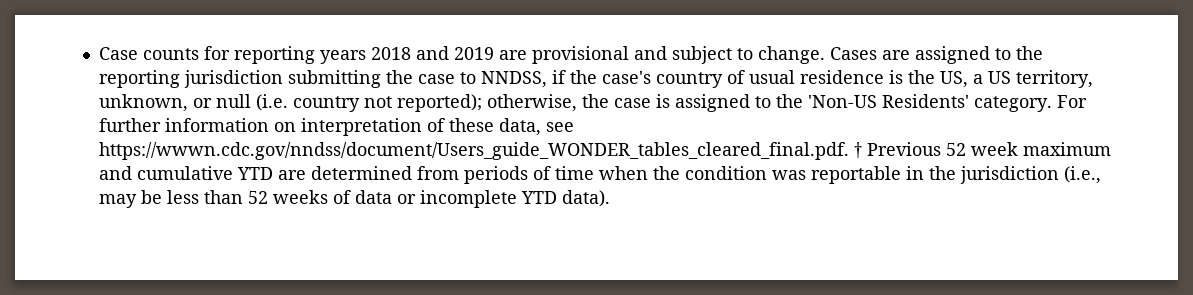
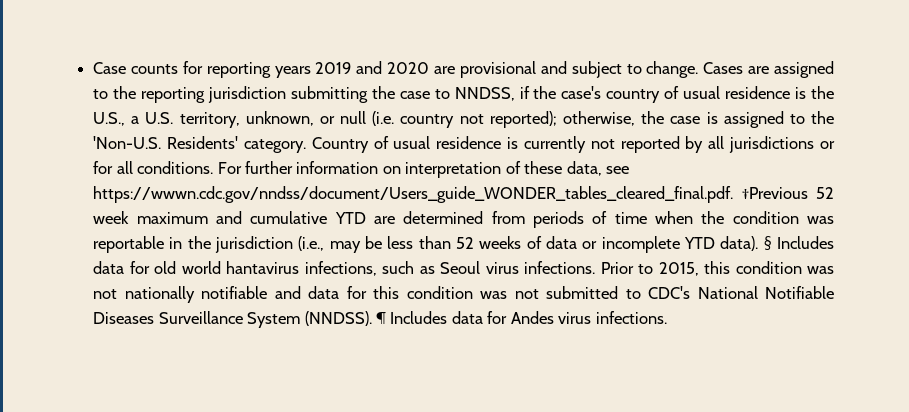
[370,46,494,60] 2018 and 2019 -> [315,61,430,74] 2019 and 2020
[939,71,1011,88] US, a US -> [93,112,174,126] U.S., a U.S.
[807,95,877,108] 'Non-US -> [93,136,162,149] 'Non-U.S.
(1052, 104) none -> [311,136,835,153] [93,161,214,174] Country of usual residence is currently not reported by all jurisdictions or for all conditions.
[853,142,941,158] † Previous -> [741,187,808,199] †Previous
(610, 198) none -> [763,236,835,251] [93,261,835,276] [93,286,835,303] [93,311,667,328] § Includes data for old world hantavirus infections, such as Seoul virus infections. Prior to 2015, this condition was not nationally notifiable and data for this condition was not submitted to CDC's National Notifiable Diseases Surveillance System (NNDSS). ¶ Includes data for Andes virus infections.

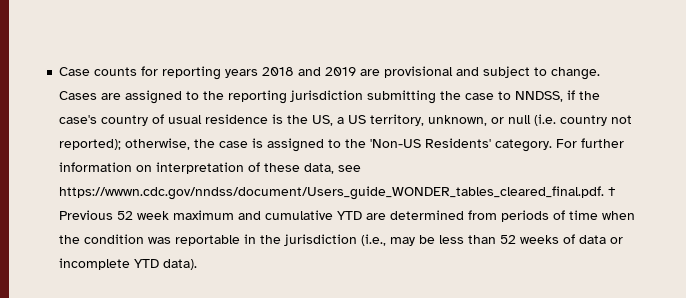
[315,61,430,74] 2019 and 2020 -> [262,67,357,76] 2018 and 2019
[93,112,174,126] U.S., a U.S. -> [312,115,367,126] US, a US
[93,136,162,149] 'Non-U.S. -> [370,139,422,148] 'Non-US
[311,136,835,153] [93,161,214,174] Country of usual residence is currently not reported by all jurisdictions or for all conditions. -> (553, 145) none
[741,187,808,199] †Previous -> [608,187,617,196] [59,210,114,220] † Previous
[763,236,835,251] [93,261,835,276] [93,286,835,303] [93,311,667,328] § Includes data for old world hantavirus infections, such as Seoul virus infections. Prior to 2015, this condition was not nationally notifiable and data for this condition was not submitted to CDC's National Notifiable Diseases Surveillance System (NNDSS). ¶ Includes data for Andes virus infections. -> (198, 264) none

